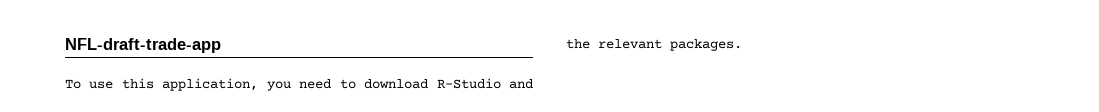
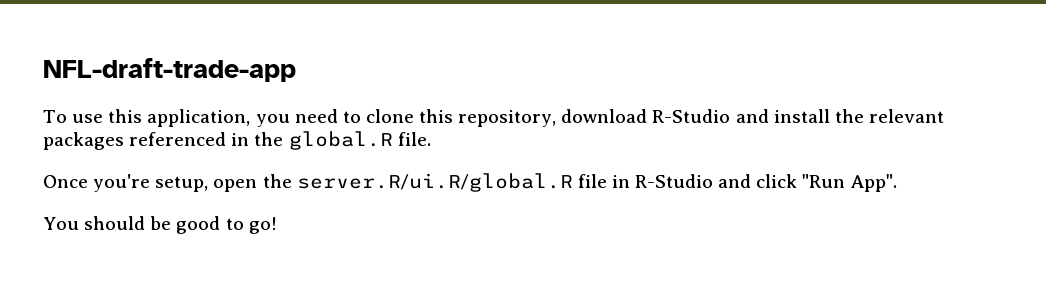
(356, 84) none -> [365,109,557,127] clone this repository,
(533, 84) none -> [773,109,830,123] install
[670,39,742,51] packages. -> [43,131,431,150] [43,173,897,192] [43,216,277,234] packages referenced in the global.R file. // Once you're setup, open the server.R/ui.R/global.R file in R-Studio and click "Run App". // You should be good to go!

